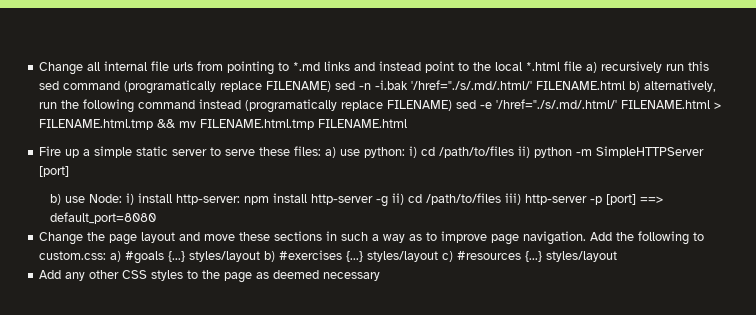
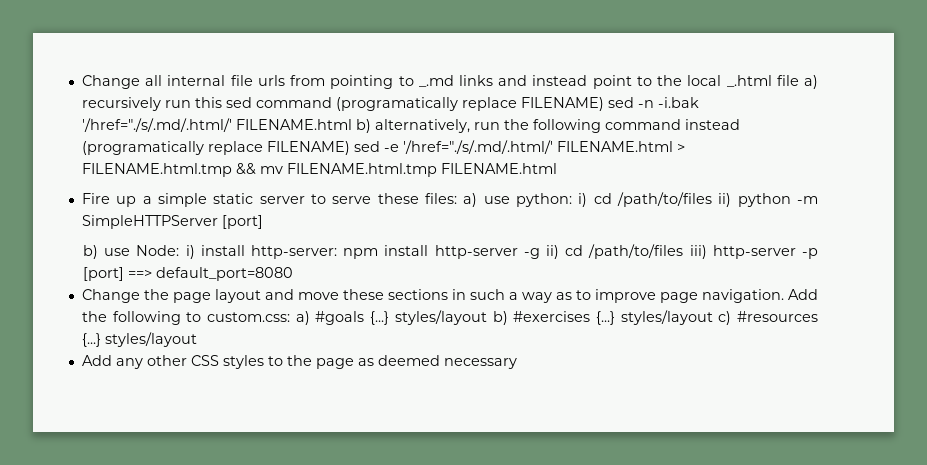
[293,62,321,71] *.md -> [418,75,454,87] _.md
[526,62,561,71] *.html -> [726,75,772,87] _.html

